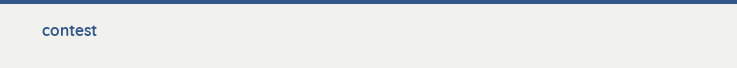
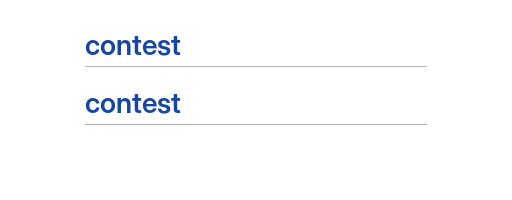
[42,25,97,36] contest -> [85,36,181,56] [85,94,181,114] contest // contest

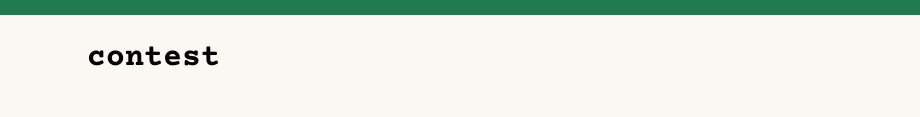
[85,36,181,56] [85,94,181,114] contest // contest -> [87,46,220,66] contest

